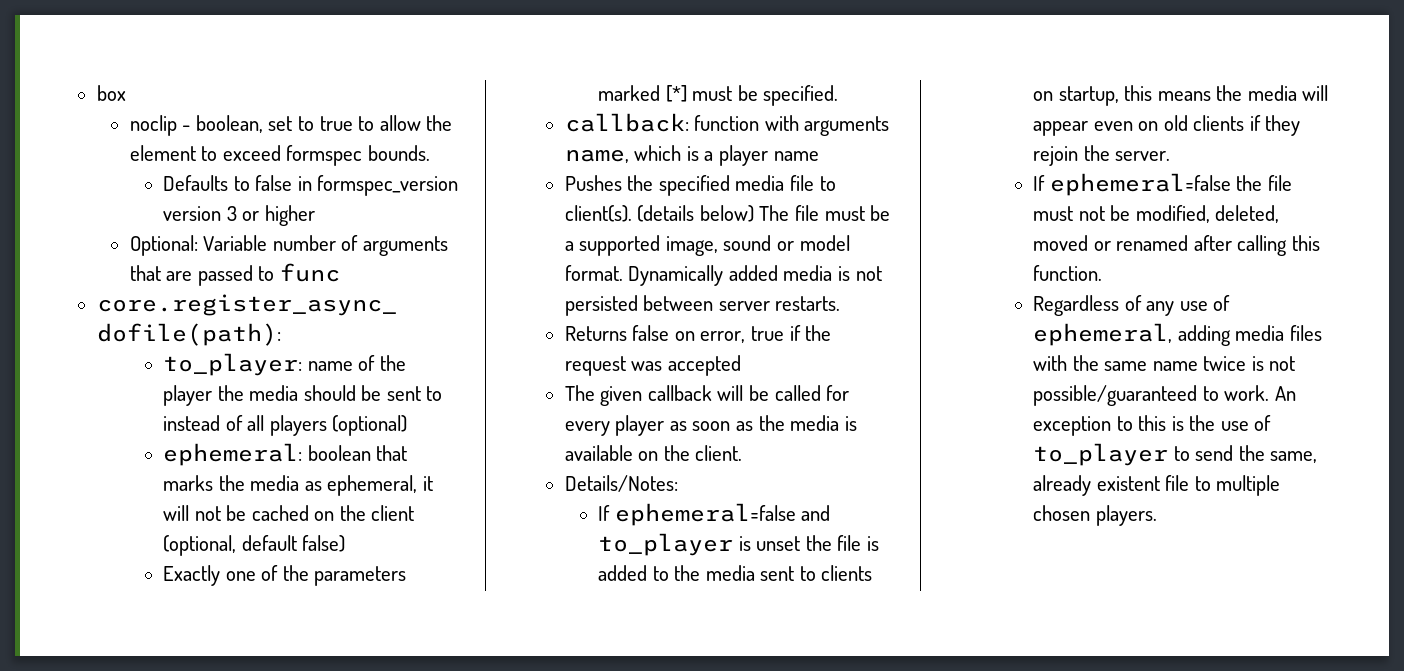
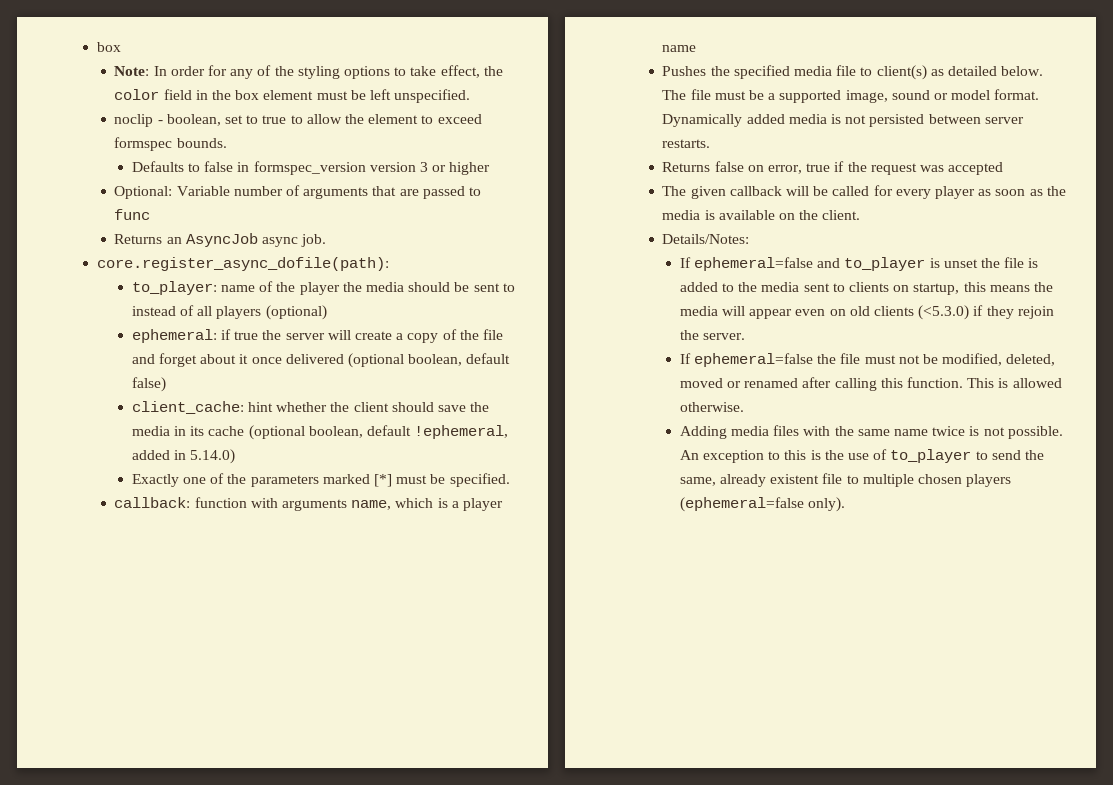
[96,85,126,101] box -> [97,42,122,52] [114,65,503,79] [114,89,471,103] box // Note: In order for any of the styling options to take effect, the color field in the box element must be left unspecified.
(341, 272) none -> [114,233,327,247] // Returns an AsyncJob async job.
[307,445,408,461] [163,475,433,496] [163,505,415,521] [163,535,346,556] boolean that marks the media as ephemeral, it will not be cached on the client (optional, default false) -> [221,329,503,343] [131,353,511,368] [131,377,166,392] [131,401,490,414] [131,425,509,440] [131,449,236,464] if true the server will create a copy of the file and forget about it once delivered (optional boolean, default false) // client_cache: hint whether the client should save the media in its cache (optional boolean, default !ephemeral, added in 5.14.0)
[564,205,754,222] client(s). (details below) -> [876,65,1044,80] client(s) as detailed below.
(1245, 123) none -> [918,305,970,320] (<5.3.0)
[1033,295,1231,316] [1033,323,1231,346] // Regardless of any use of ephemeral, adding -> [967,378,1062,388] [679,402,744,412] [679,426,727,439] This is allowed otherwise. // Adding
[1033,385,1270,406] possible/guaranteed to work. -> [1007,426,1063,439] possible.
[1095,505,1157,526] players. -> [966,474,1012,487] [679,497,846,512] players (ephemeral=false only).

